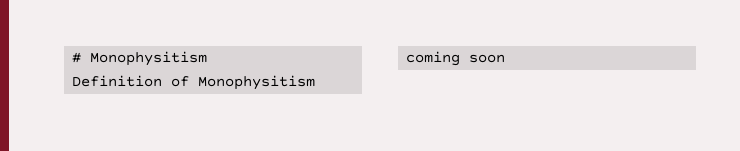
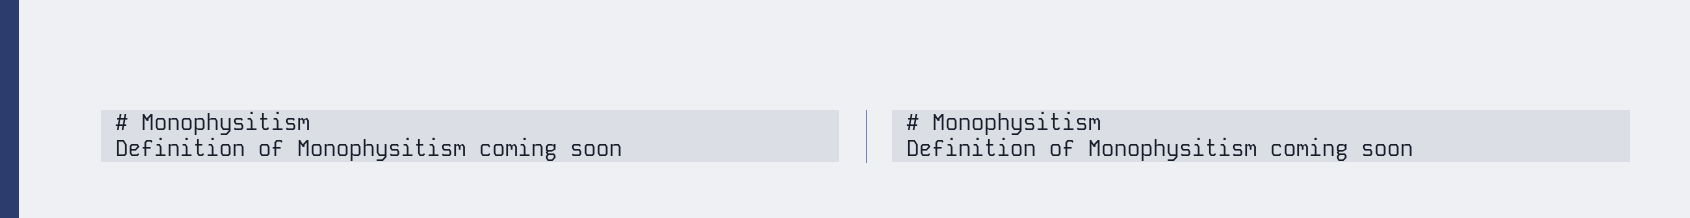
[72,51,208,66] [72,75,316,90] [406,51,506,66] # Monophysitism // Definition of Monophysitism coming soon -> [114,111,310,135] [114,137,622,161] [905,111,1101,135] [905,137,1413,161] # Monophysitism // Definition of Monophysitism coming soon // # Monophysitism // Definition of Monophysitism coming soon

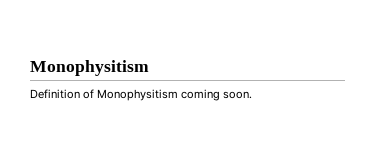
[114,111,310,135] [114,137,622,161] [905,111,1101,135] [905,137,1413,161] # Monophysitism // Definition of Monophysitism coming soon // # Monophysitism // Definition of Monophysitism coming soon -> [30,60,149,76] [30,89,253,101] Monophysitism // Definition of Monophysitism coming soon.

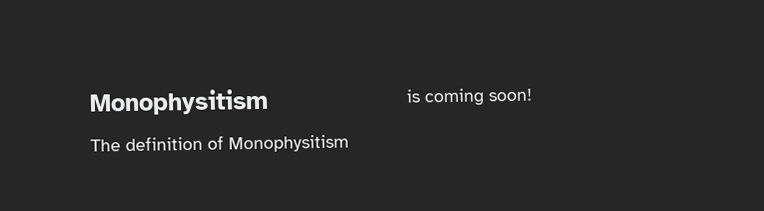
[30,89,253,101] Definition of Monophysitism coming soon. -> [90,134,349,153] [406,88,532,107] The definition of Monophysitism is coming soon!

